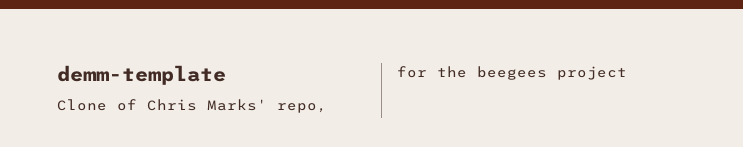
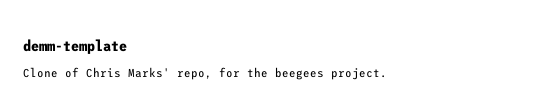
[557,66,627,80] project -> [331,68,387,80] project.

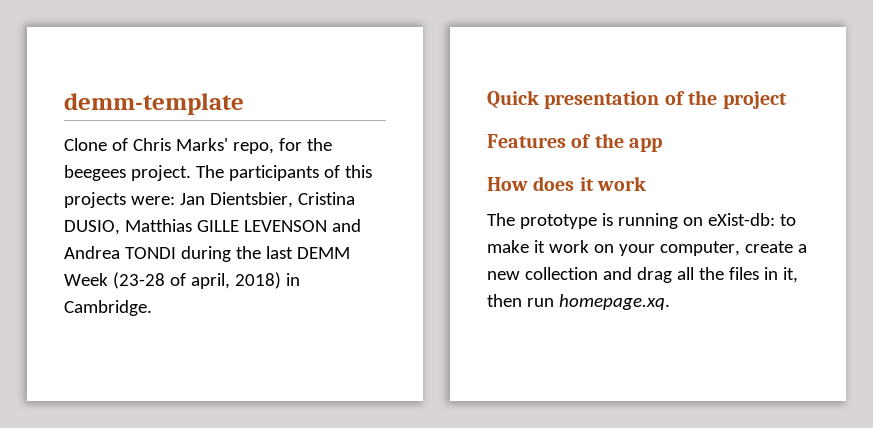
(387, 74) none -> [195,165,372,181] [64,192,355,208] [64,219,361,235] [64,246,350,262] [64,272,300,289] [64,300,152,316] [487,90,787,109] [487,133,663,152] [487,176,647,191] [487,213,796,229] [487,240,807,256] [487,267,798,283] [487,294,670,310] The participants of this projects were: Jan Dientsbier, Cristina DUSIO, Matthias GILLE LEVENSON and Andrea TONDI during the last DEMM Week (23-28 of april, 2018) in Cambridge. // Quick presentation of the project // Features of the app // How does it work // The prototype is running on eXist-db: to make it work on your computer, create a new collection and drag all the files in it, then run homepage.xq.

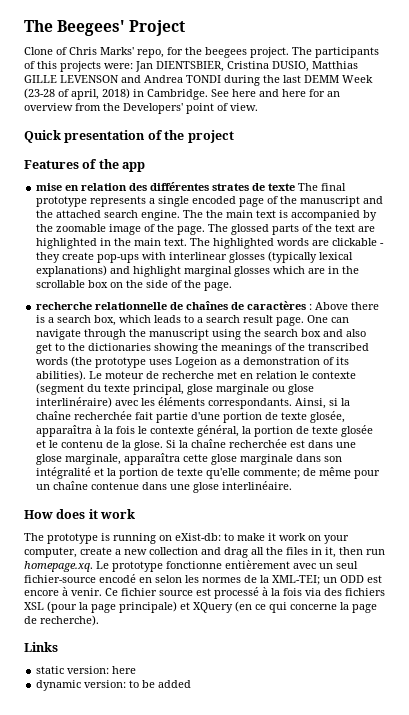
[64,93,244,115] demm-template -> [24,20,186,36] The Beegees' Project
[209,192,293,208] Dientsbier, -> [156,61,224,72] DIENTSBIER,
(152, 308) none -> [211,89,340,97] [24,103,258,114] See here and here for an overview from the Developers' point of view.
(663, 145) none -> [36,182,347,191] [36,196,384,207] [36,210,378,221] [36,224,376,235] [36,238,385,249] [36,251,354,263] [36,265,360,277] [36,280,233,291] [36,301,380,310] [36,315,350,326] [36,329,367,340] [36,343,370,354] [36,356,350,368] [36,370,357,381] [36,383,315,395] [36,397,351,409] [36,411,346,423] [36,425,374,437] [36,439,357,451] [36,453,343,465] [36,467,381,479] [36,481,293,493] // mise en relation des différentes strates de texte The final prototype represents a single encoded page of the manuscript and the attached search engine. The the main text is accompanied by the zoomable image of the page. The glossed parts of the text are highlighted in the main text. The highlighted words are clickable - they create pop-ups with interlinear glosses (typically lexical explanations) and highlight marginal glosses which are in the scrollable box on the side of the page. // recherche relationnelle de chaînes de caractères : Above there is a search box, which leads to a search result page. One can navigate through the manuscript using the search box and also get to the dictionaries showing the meanings of the transcribed words (the prototype uses Logeion as a demonstration of its abilities). Le moteur de recherche met en relation le contexte (segment du texte principal, glose marginale ou glose interlinéraire) avec les éléments correspondants. Ainsi, si la chaîne recherchée fait partie d'une portion de texte glosée, apparaîtra à la fois le contexte général, la portion de texte glosée et le contenu de la glose. Si la chaîne recherchée est dans une glose marginale, apparaîtra cette glose marginale dans son intégralité et la portion de texte qu'elle commente; de même pour un chaîne contenue dans une glose interlinéaire.
(670, 302) none -> [96,560,358,572] [24,574,382,585] [24,587,385,599] [24,601,377,613] [24,615,99,626] [24,642,58,652] [36,666,137,674] [36,680,192,691] Le prototype fonctionne entièrement avec un seul fichier-source encodé en selon les normes de la XML-TEI; un ODD est encore à venir. Ce fichier source est processé à la fois via des fichiers XSL (pour la page principale) et XQuery (en ce qui concerne la page de recherche). // Links // static version: here // dynamic version: to be added

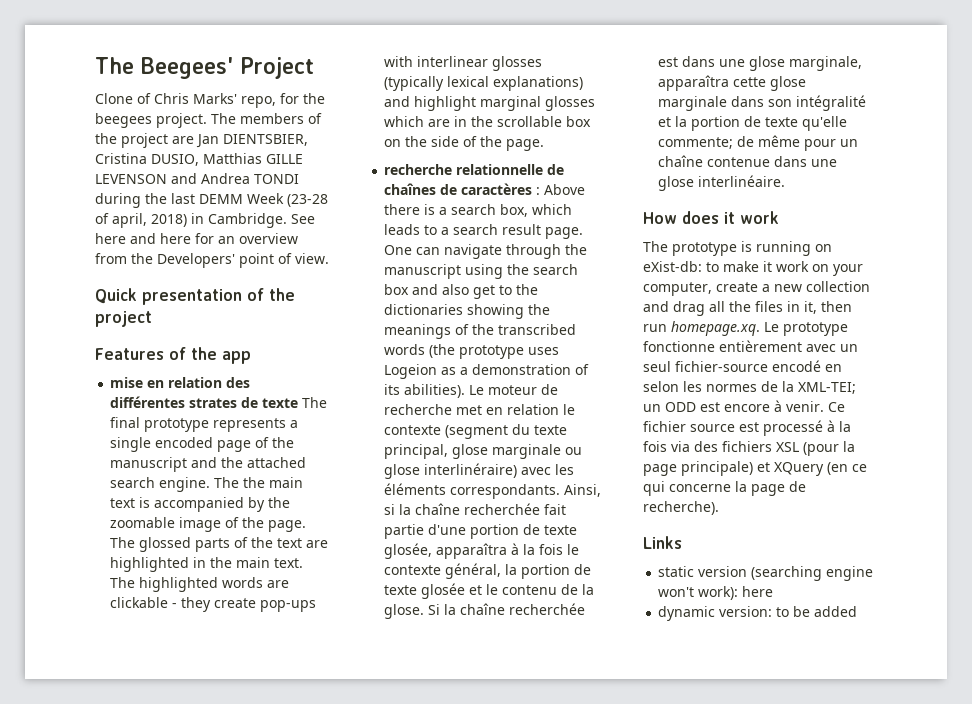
[315,47,379,58] [24,61,133,72] participants of this projects were: -> [240,113,322,124] [95,133,194,148] members of the project are
[67,666,110,674] version: -> [698,566,874,581] [658,586,739,600] version (searching engine won't work):

